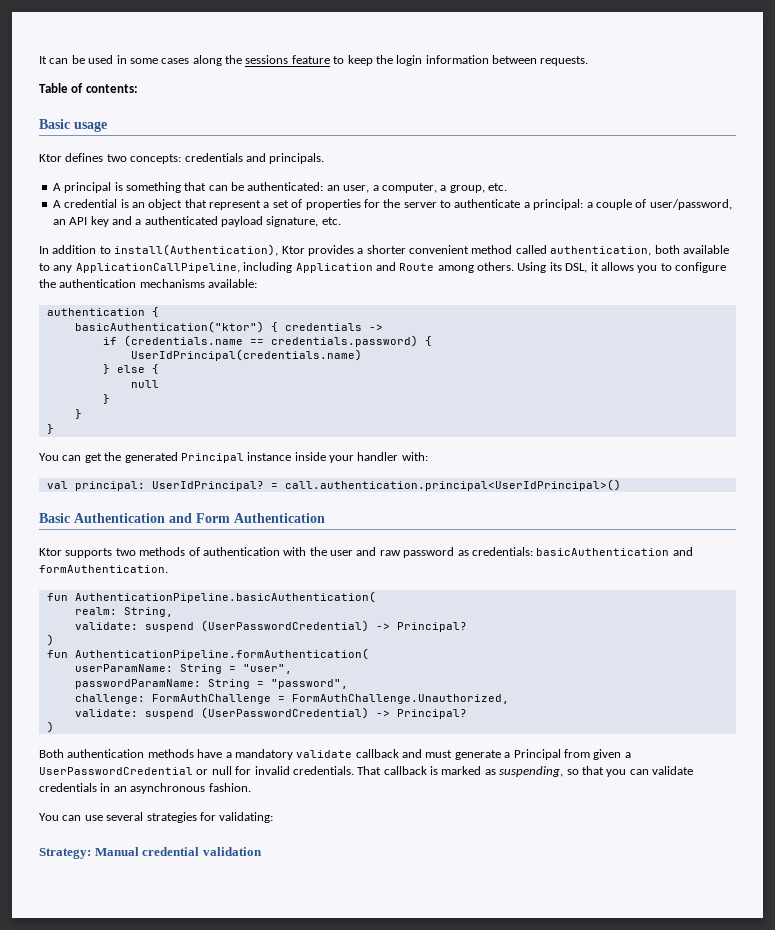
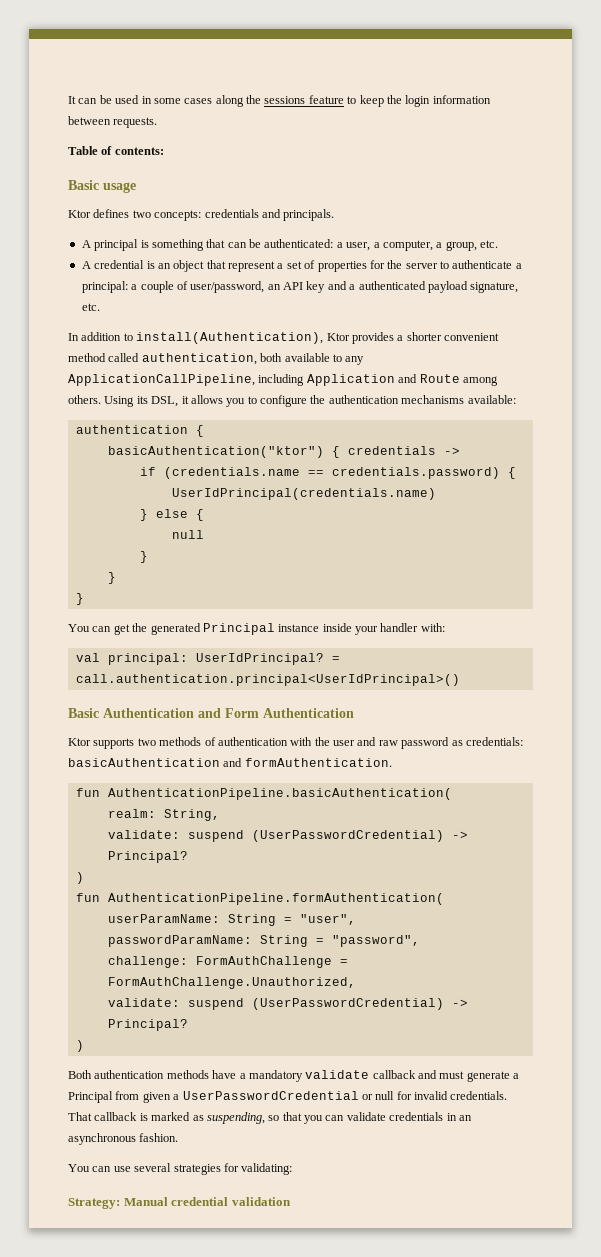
[326,185,340,191] an -> [336,242,343,248] a

